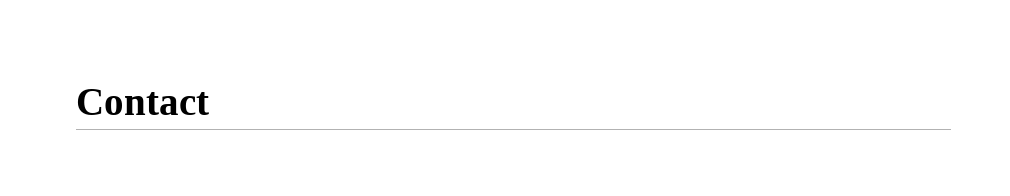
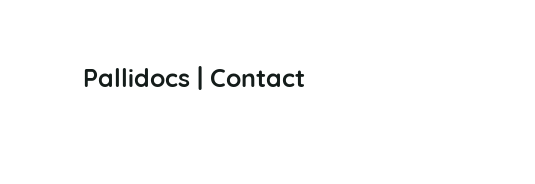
(76, 102) none -> [83,66,203,90] Pallidocs |

